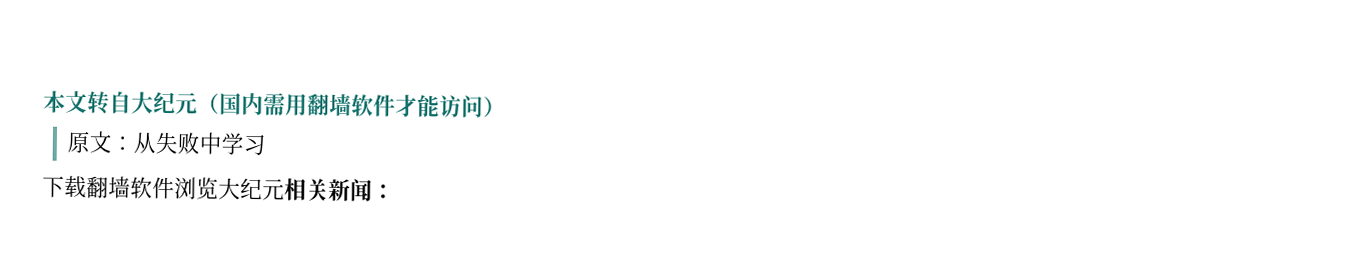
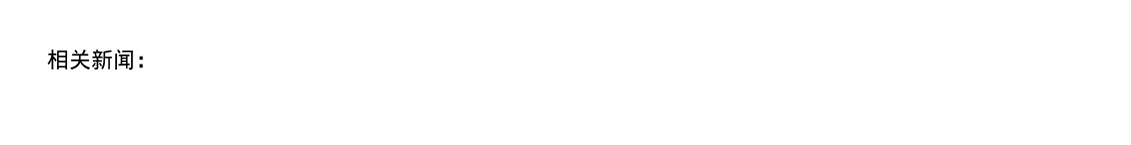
[43,90,506,118] [67,130,267,156] [42,175,285,201] 本文转自大纪元（国内需用翻墙软件才能访问） // 原文：从失败中学习 // 下载翻墙软件浏览大纪元 -> (47, 59) none

